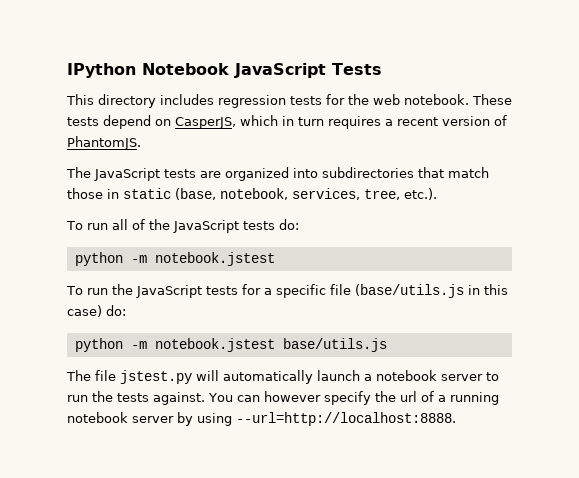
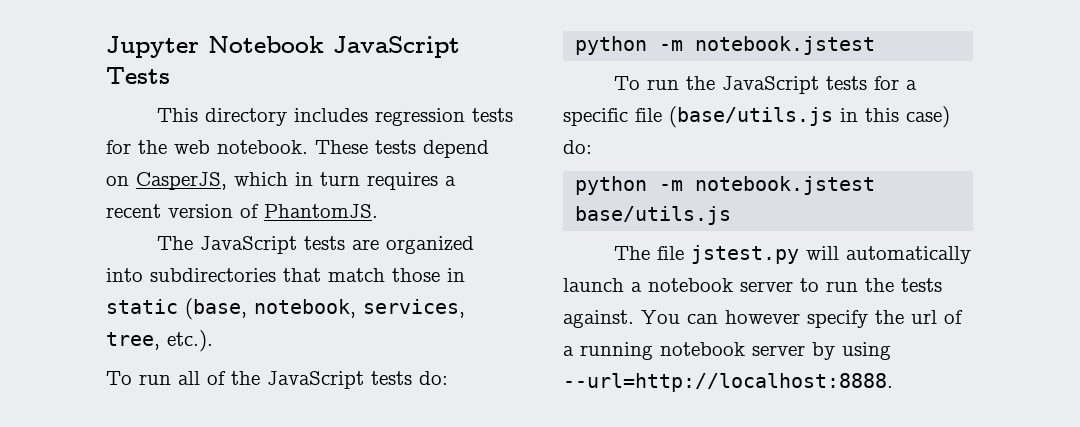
[67,63,136,78] IPython -> [106,36,199,58] Jupyter

